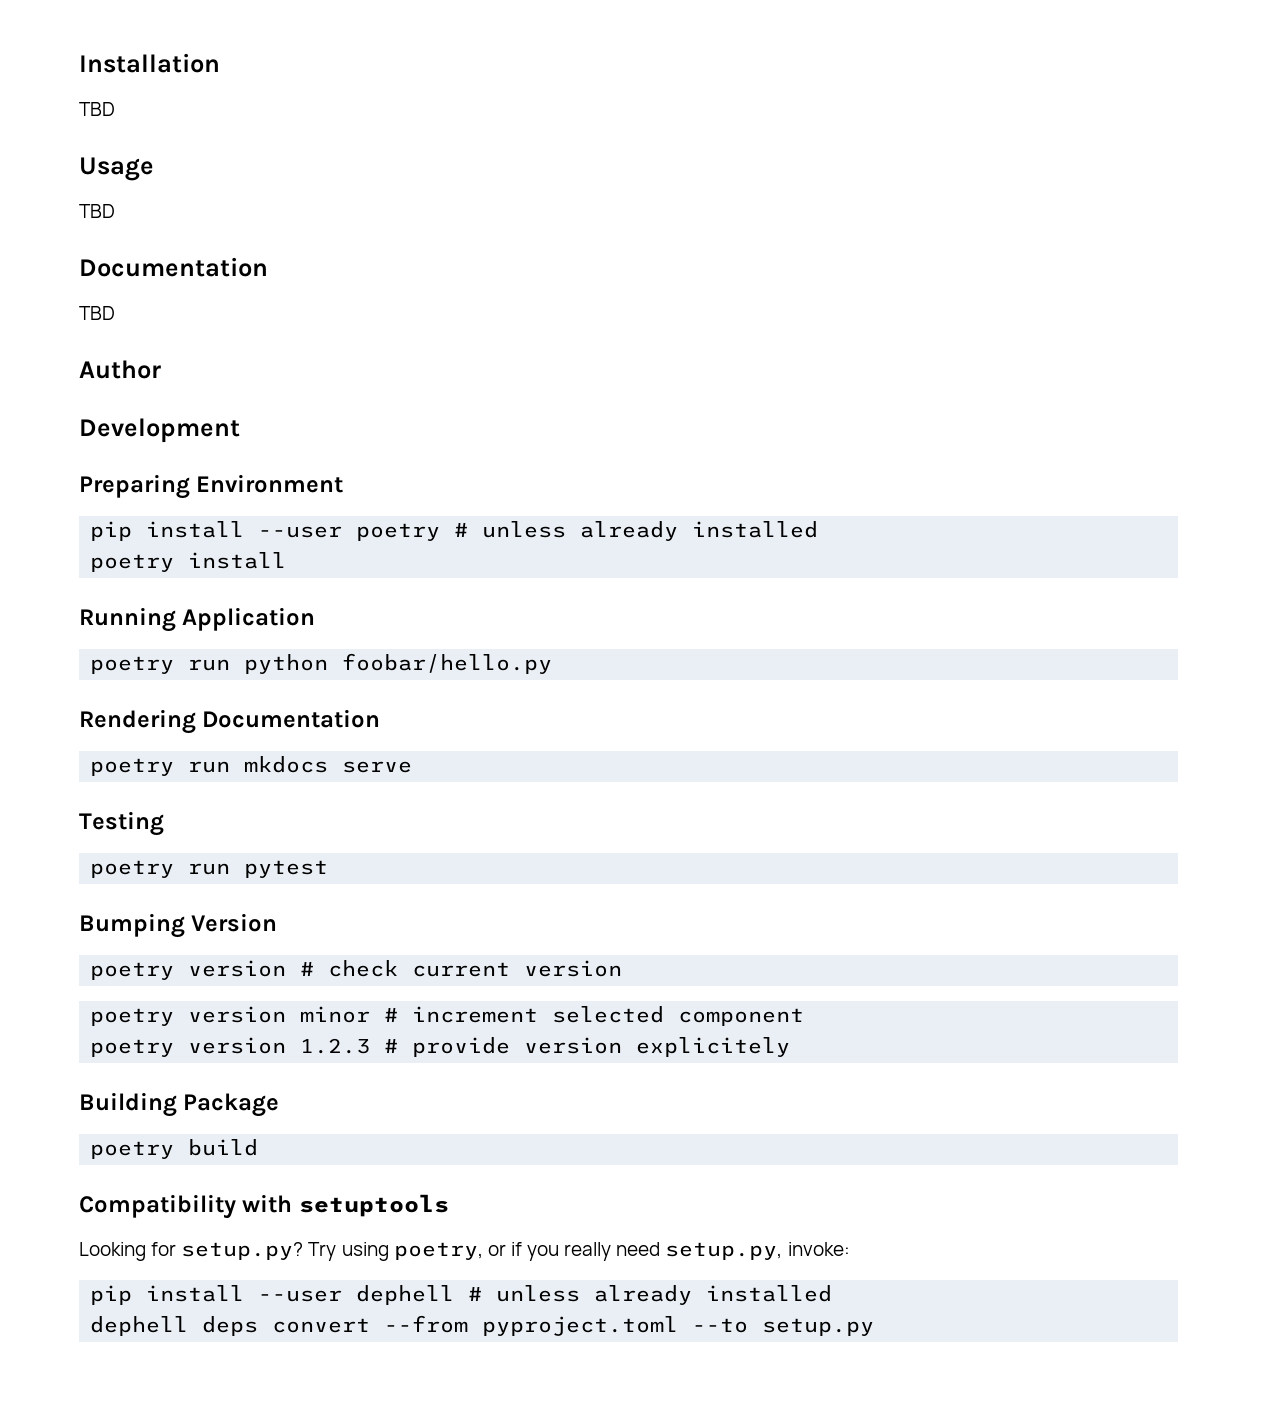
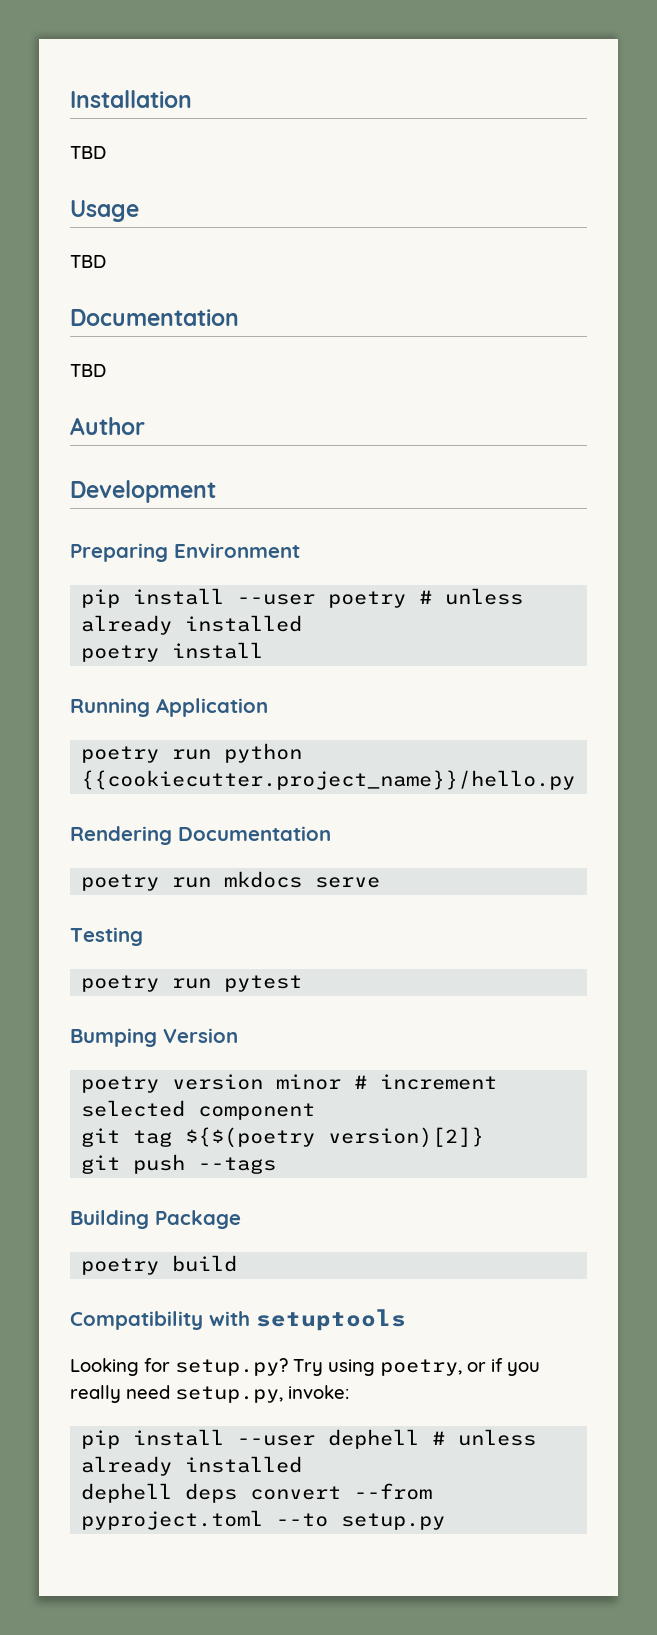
[342,653,553,674] foobar/hello.py -> [81,770,576,790] {{cookiecutter.project_name}}/hello.py
[90,960,623,980] // poetry version # check current version -> (238, 1035) none
[90,1037,791,1057] poetry version 1.2.3 # provide version explicitely -> [81,1127,485,1148] [81,1154,277,1174] git tag ${$(poetry version)[2]} // git push --tags

